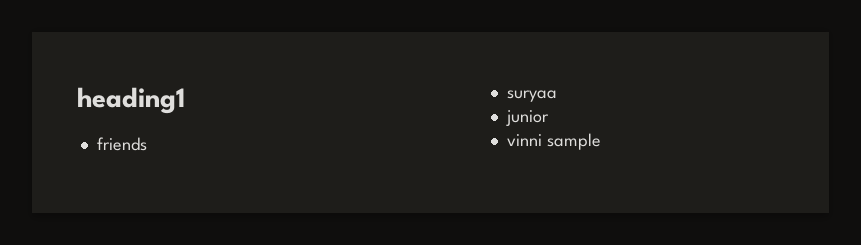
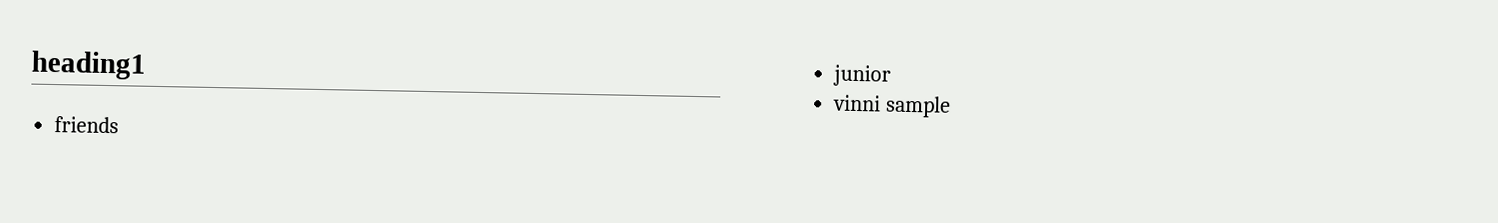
[506,90,557,102] // suryaa -> (120, 125) none

